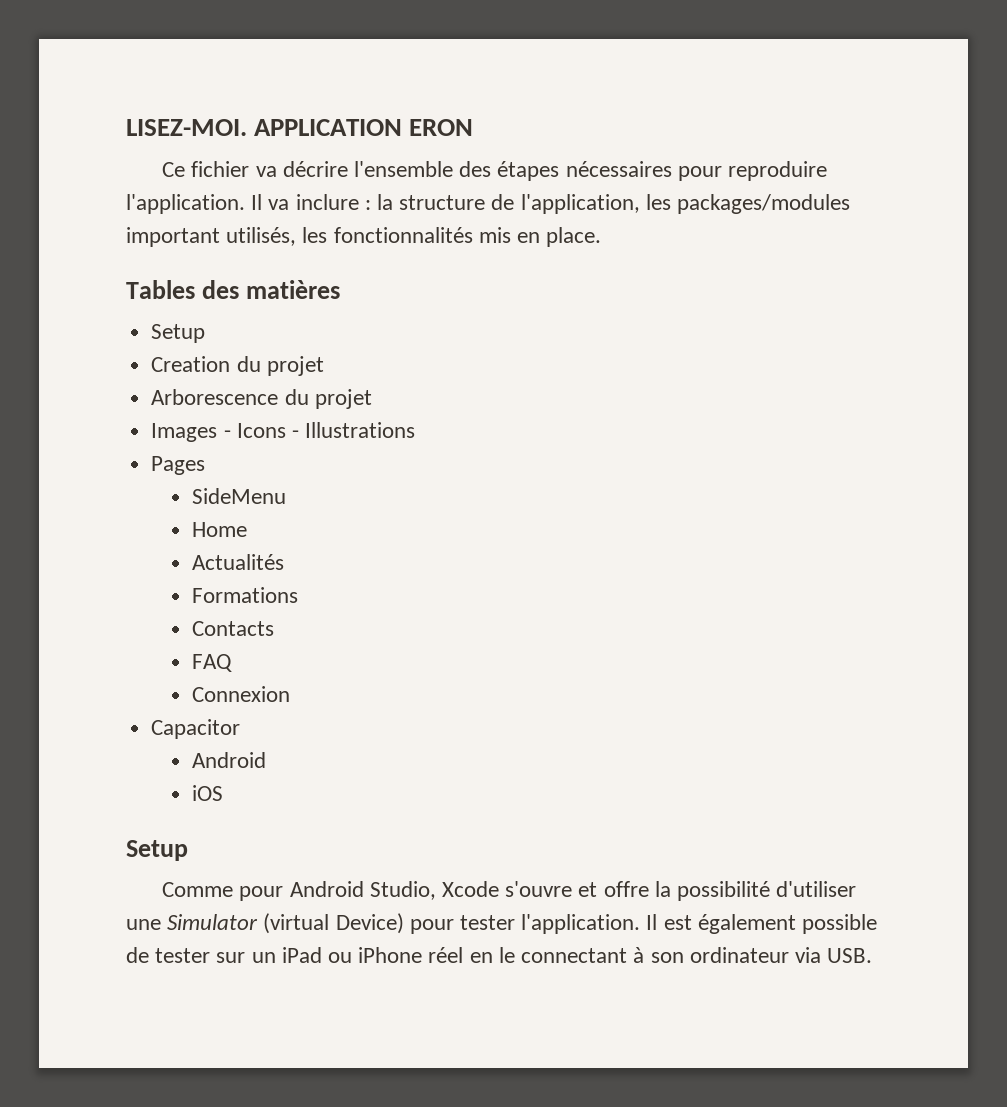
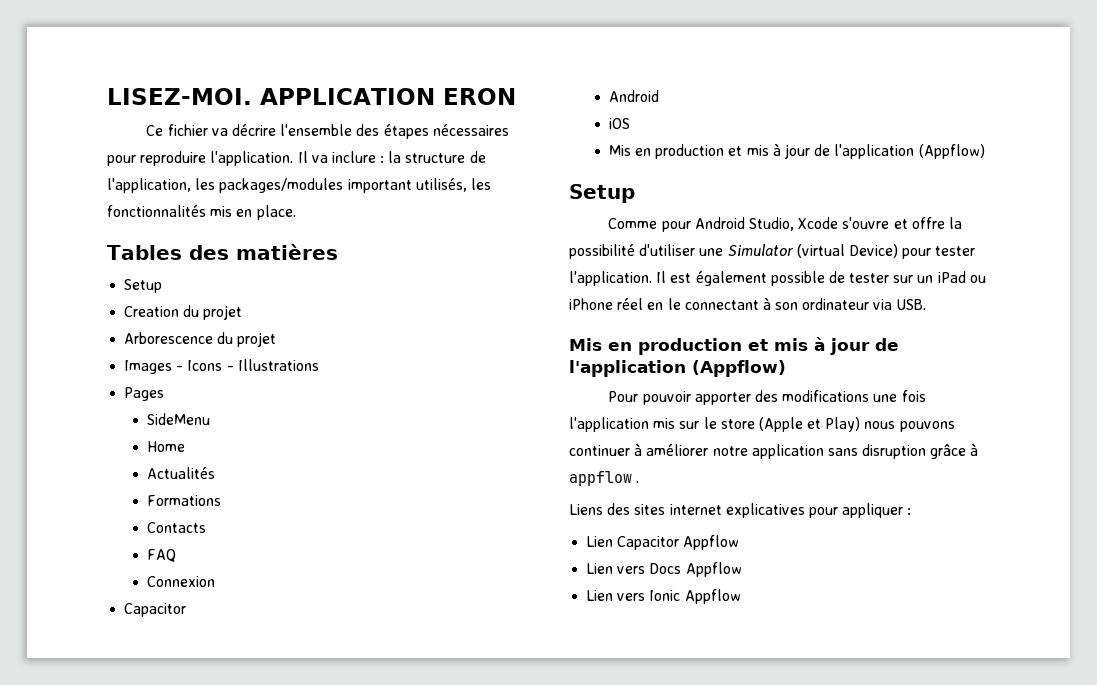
(224, 793) none -> [608,143,985,159] // Mis en production et mis à jour de l'application (Appflow)
(873, 955) none -> [569,337,899,355] [569,360,786,377] [608,390,926,405] [569,417,955,432] [569,443,979,459] [569,471,640,486] [569,503,912,518] [586,535,740,550] [586,562,742,577] [586,589,741,604] // Mis en production et mis à jour de l'application (Appflow) // Pour pouvoir apporter des modifications une fois l'application mis sur le store (Apple et Play) nous pouvons continuer à améliorer notre application sans disruption grâce à appflow . // Liens des sites internet explicatives pour appliquer : // Lien Capacitor Appflow // Lien vers Docs Appflow // Lien vers Ionic Appflow

